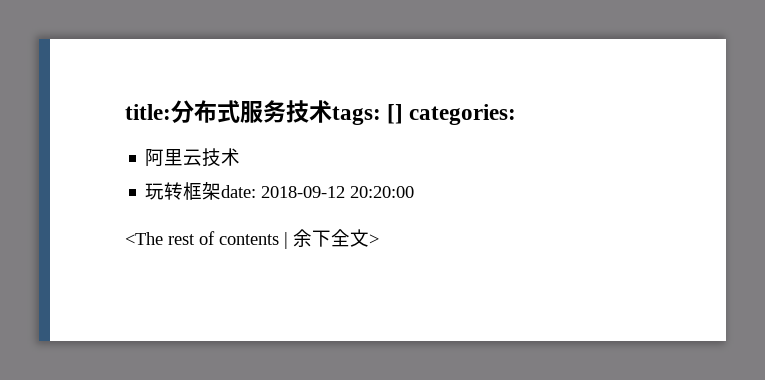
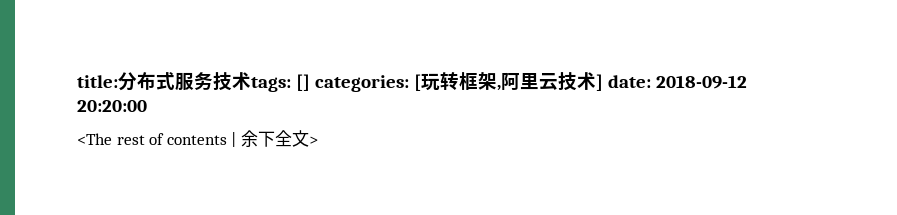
(517, 114) // -> [413,72,501,91] [玩转框架,
[145,182,222,200] // 玩转框架 -> [595,74,603,91] ]

